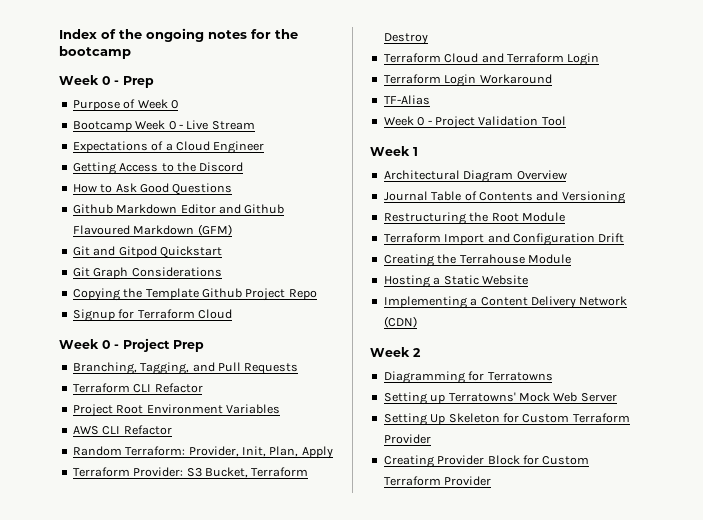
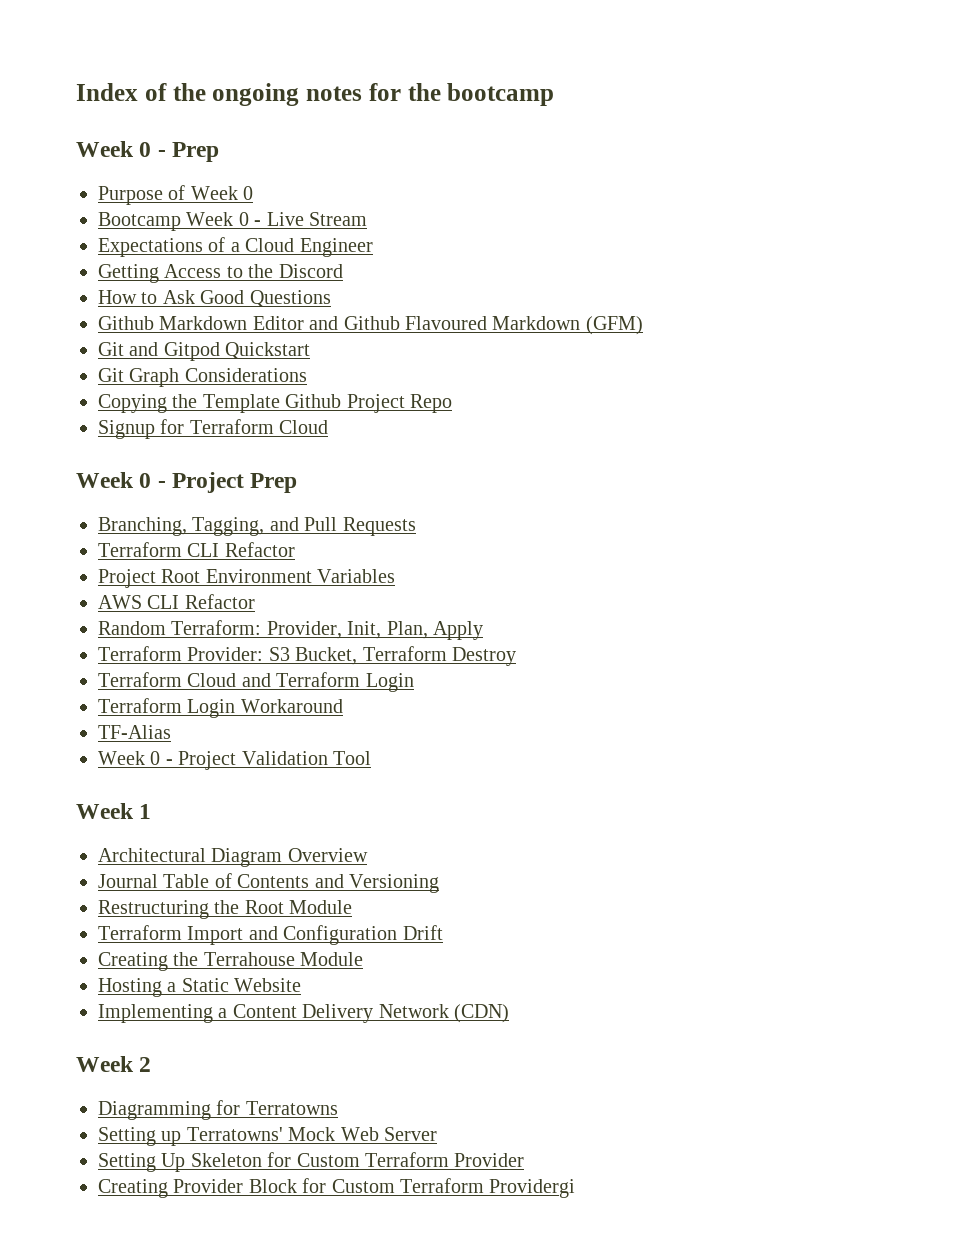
[444,476,492,486] Provider -> [489,1179,576,1198] Providergi

